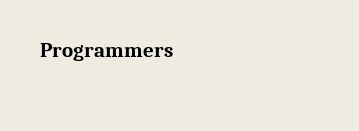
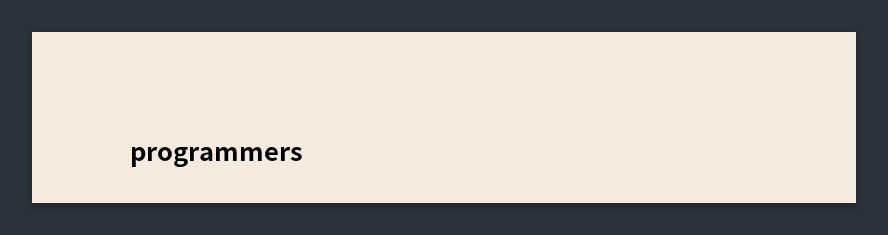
[40,43,173,61] Programmers -> [130,147,303,167] programmers

